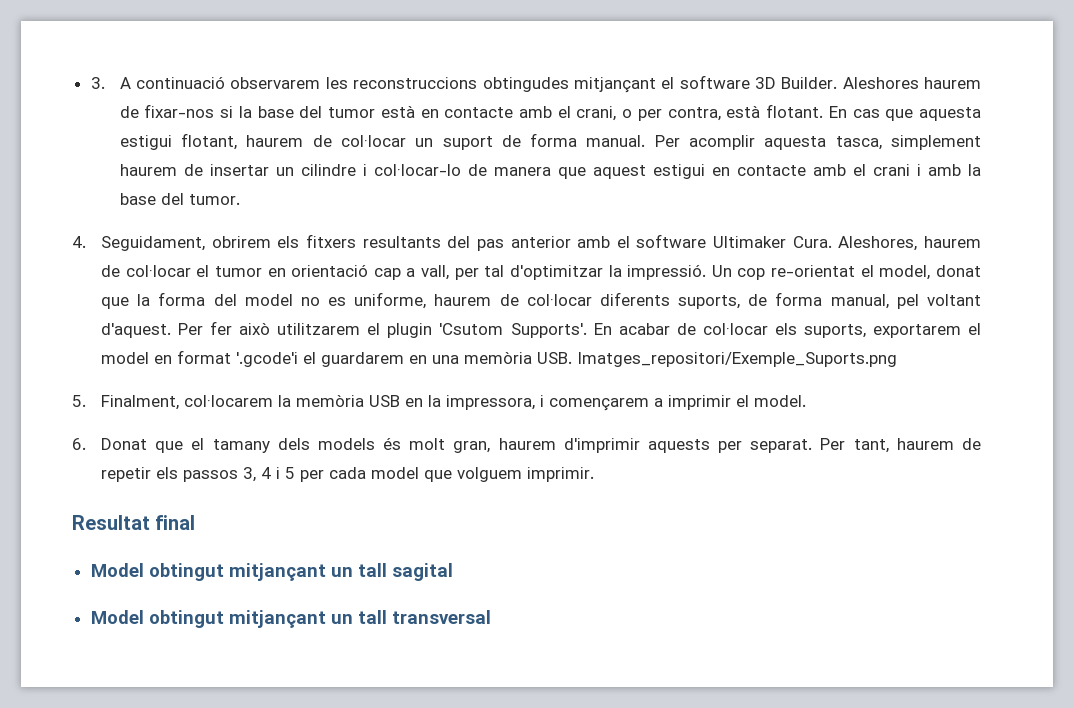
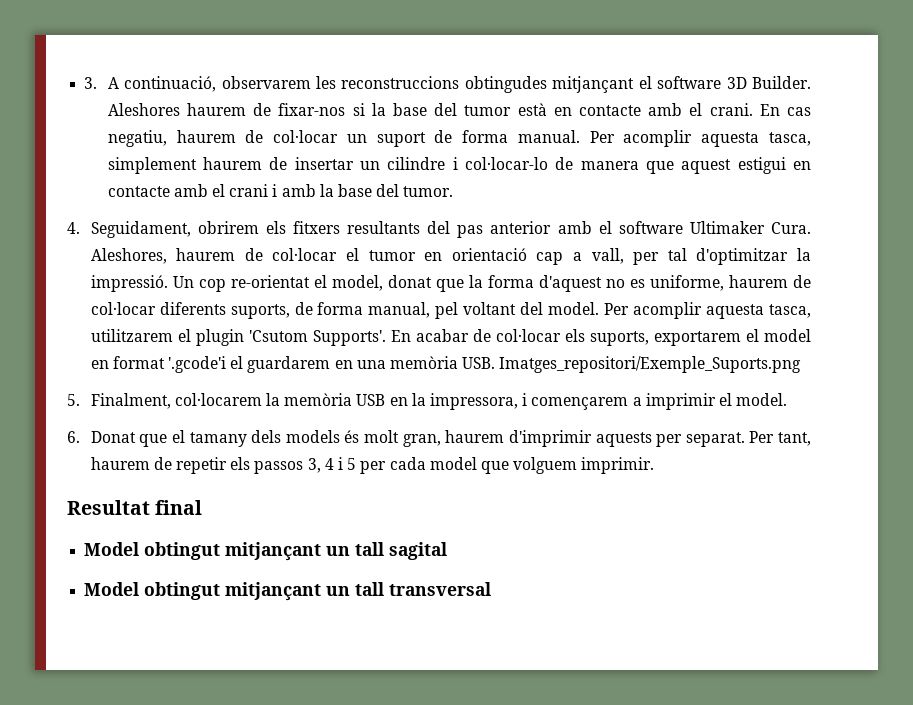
[136,76,226,89] continuació -> [124,76,217,92] continuació,
[576,104,981,121] [119,133,238,150] crani, o per contra, està flotant. En cas que aquesta estigui flotant, -> [709,103,811,116] [107,130,167,147] crani. En cas negatiu,
[213,294,293,306] del model -> [538,275,602,292] d'aquest
[101,321,271,338] d'aquest. Per fer això -> [520,302,811,319] del model. Per acomplir aquesta tasca,

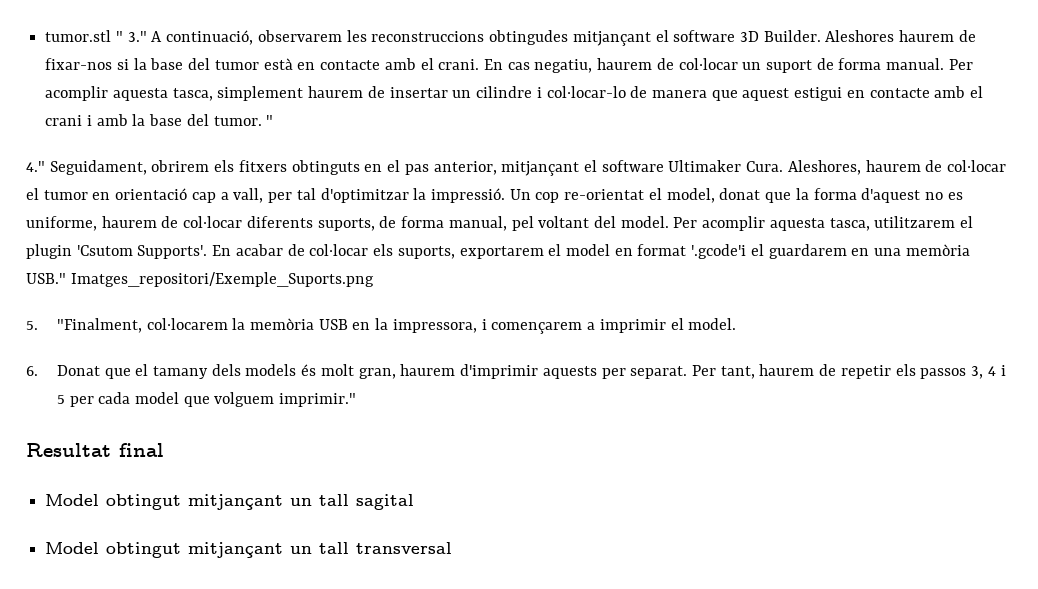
[84,77,98,89] 3. -> [45,30,147,42] tumor.stl " 3."
[67,222,80,234] // 4. -> [266,115,274,126] [26,161,45,172] " // 4."
[347,221,592,238] resultants del pas anterior amb -> [291,160,580,176] obtinguts en el pas anterior, mitjançant
[462,357,496,369] USB. -> [26,273,66,284] USB."
[90,393,171,409] Finalment, -> [56,318,142,333] "Finalment,
[581,457,655,474] imprimir. -> [279,393,357,407] imprimir."

